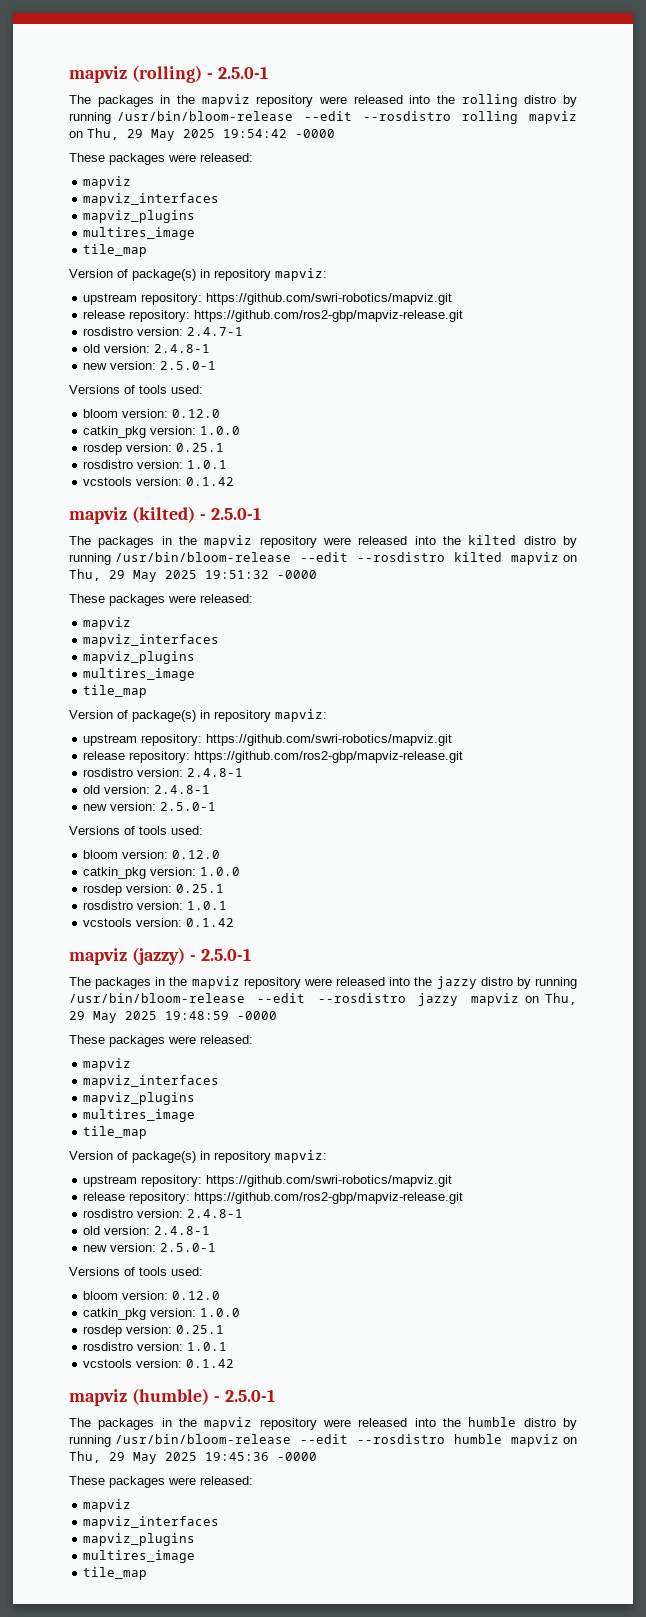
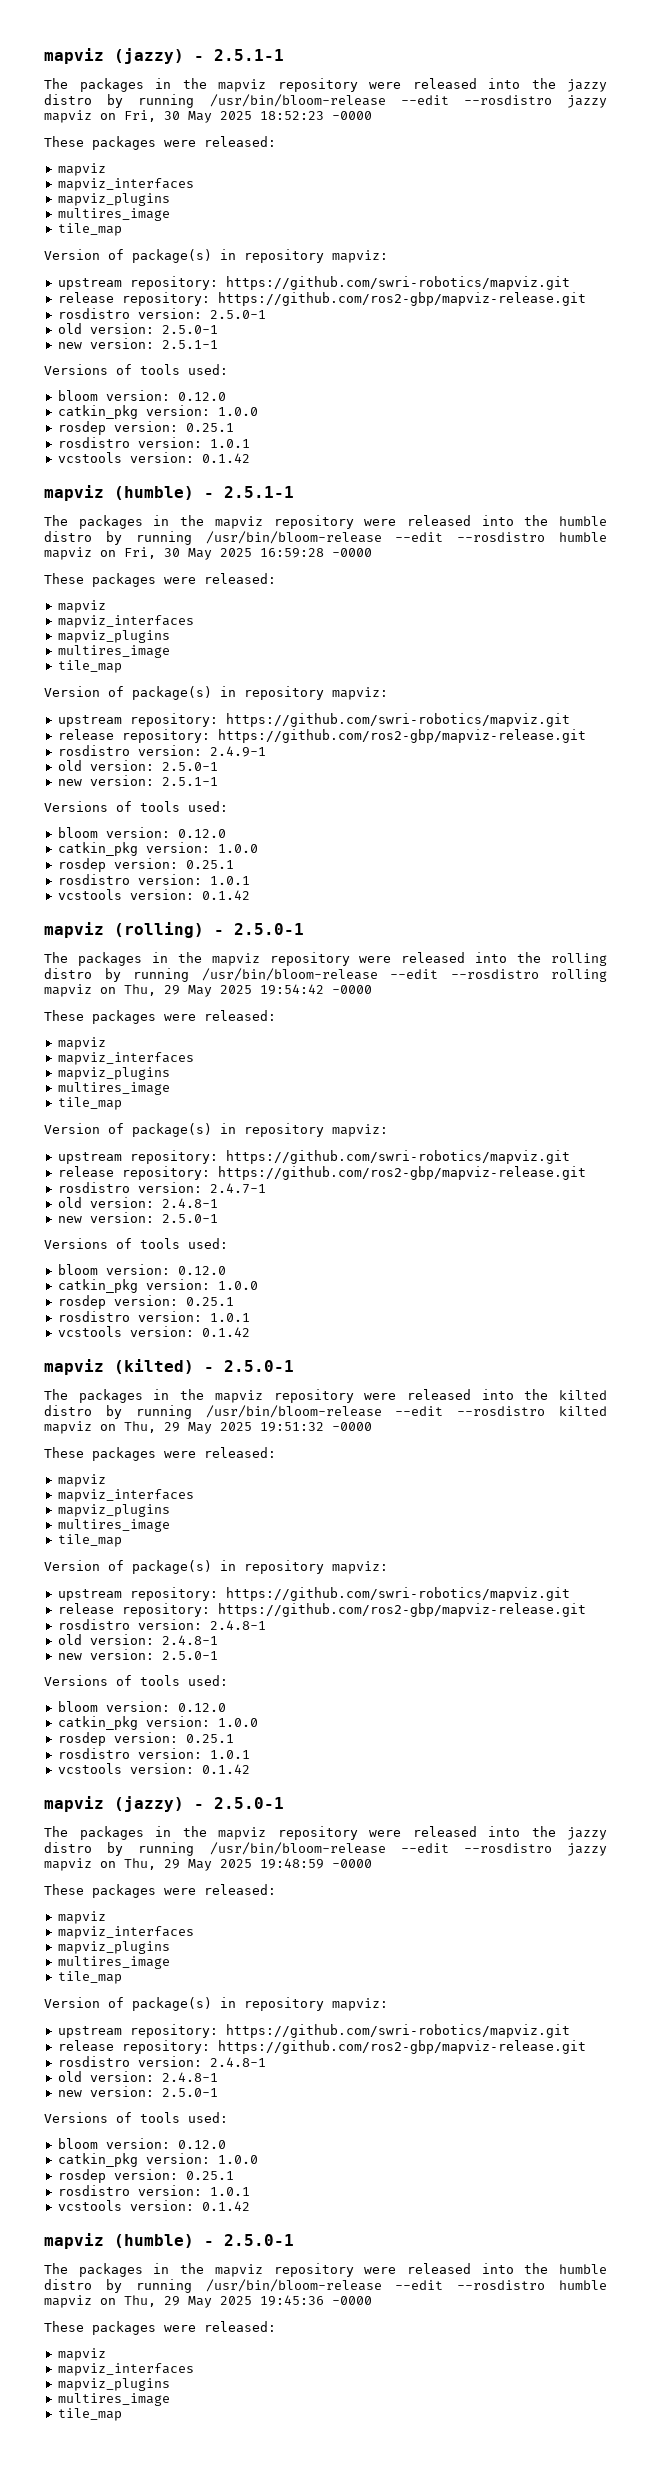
[69,66,127,83] mapviz -> [44,48,284,64] [44,78,607,92] [44,94,607,108] [44,110,372,123] [44,136,276,150] [57,163,106,176] [57,178,194,191] [57,193,170,206] [57,208,170,221] [57,223,122,236] [44,249,388,263] [57,276,570,290] [57,292,586,306] [57,308,266,319] [57,323,218,334] [57,338,218,349] [44,364,228,375] [57,390,226,401] [57,405,258,419] [57,421,234,435] [57,437,250,448] [57,452,250,463] [44,485,294,501] [44,515,607,529] [44,531,607,545] [44,547,372,560] [44,573,276,587] [57,600,106,613] [57,615,194,628] [57,630,170,643] [57,645,170,658] [57,660,122,673] [44,686,388,700] [57,713,570,727] [57,729,586,743] [57,745,266,757] [57,760,218,771] [57,775,218,786] [44,801,228,812] [57,827,226,838] [57,842,258,856] [57,858,234,872] [57,874,250,885] [57,889,250,900] [44,922,104,938] mapviz (jazzy) - 2.5.1-1 // The packages in the mapviz repository were released into the jazzy distro by running /usr/bin/bloom-release --edit --rosdistro jazzy mapviz on Fri, 30 May 2025 18:52:23 -0000 // These packages were released: // mapviz // mapviz_interfaces // mapviz_plugins // multires_image // tile_map // Version of package(s) in repository mapviz: // upstream repository: https://github.com/swri-robotics/mapviz.git // release repository: https://github.com/ros2-gbp/mapviz-release.git // rosdistro version: 2.5.0-1 // old version: 2.5.0-1 // new version: 2.5.1-1 // Versions of tools used: // bloom version: 0.12.0 // catkin_pkg version: 1.0.0 // rosdep version: 0.25.1 // rosdistro version: 1.0.1 // vcstools version: 0.1.42 // mapviz (humble) - 2.5.1-1 // The packages in the mapviz repository were released into the humble distro by running /usr/bin/bloom-release --edit --rosdistro humble mapviz on Fri, 30 May 2025 16:59:28 -0000 // These packages were released: // mapviz // mapviz_interfaces // mapviz_plugins // multires_image // tile_map // Version of package(s) in repository mapviz: // upstream repository: https://github.com/swri-robotics/mapviz.git // release repository: https://github.com/ros2-gbp/mapviz-release.git // rosdistro version: 2.4.9-1 // old version: 2.5.0-1 // new version: 2.5.1-1 // Versions of tools used: // bloom version: 0.12.0 // catkin_pkg version: 1.0.0 // rosdep version: 0.25.1 // rosdistro version: 1.0.1 // vcstools version: 0.1.42 // mapviz

